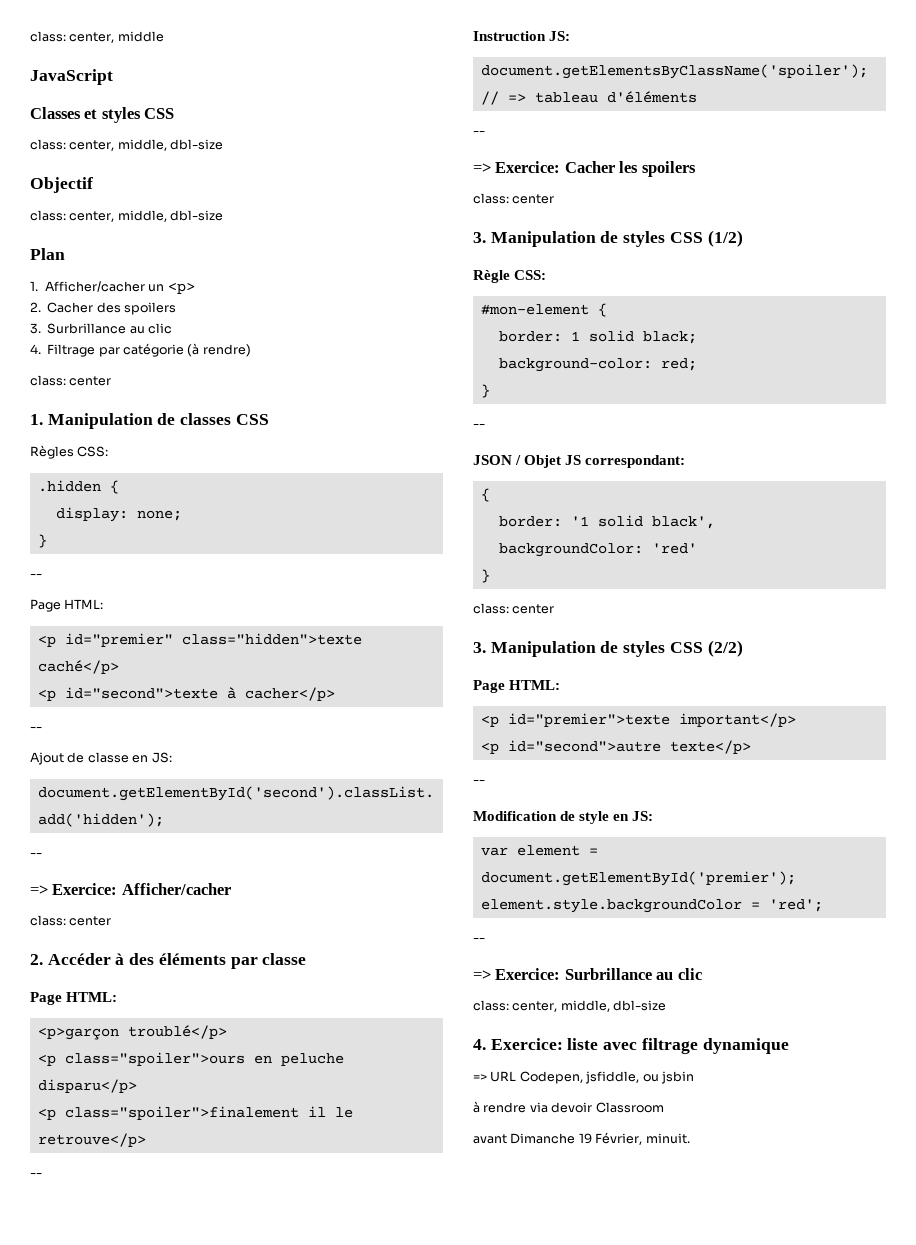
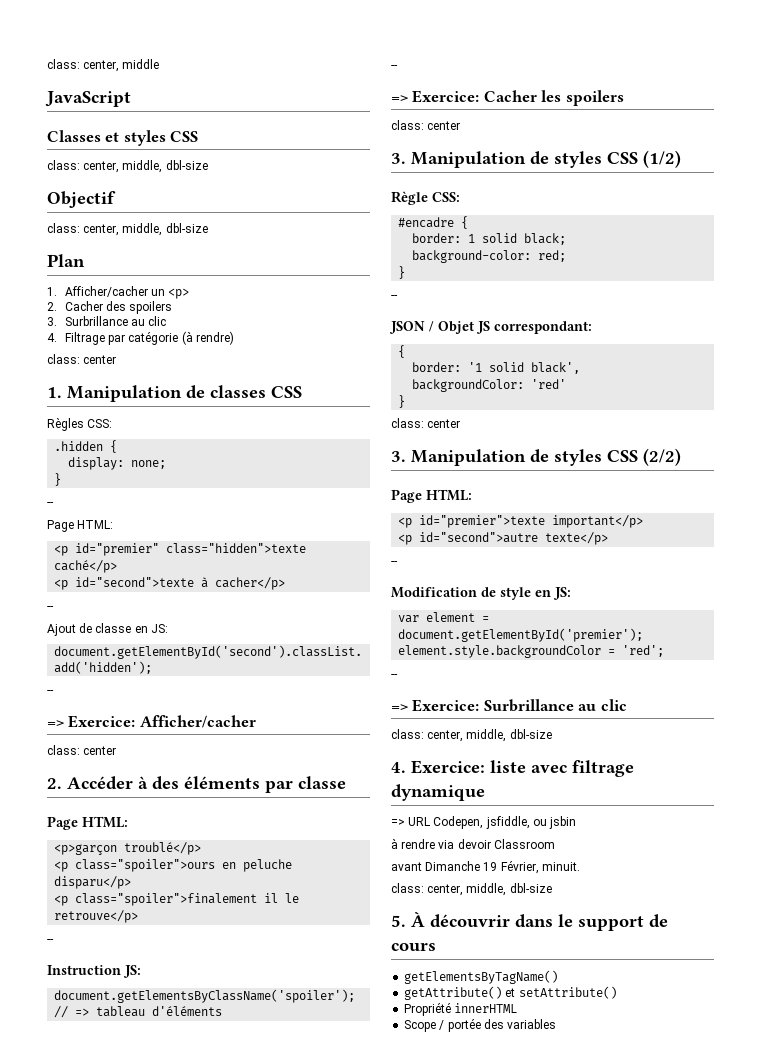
[480,304,589,315] #mon-element -> [398,217,455,228] #encadre
(690, 1138) none -> [391,883,552,896] [391,911,668,931] [391,943,436,952] [404,970,559,984] [404,986,617,1000] [404,1002,518,1016] [404,1018,557,1032] // class: center, middle, dbl-size // 5. À découvrir dans le support de cours // getElementsByTagName() // getAttribute() et setAttribute() // Propriété innerHTML // Scope / portée des variables

